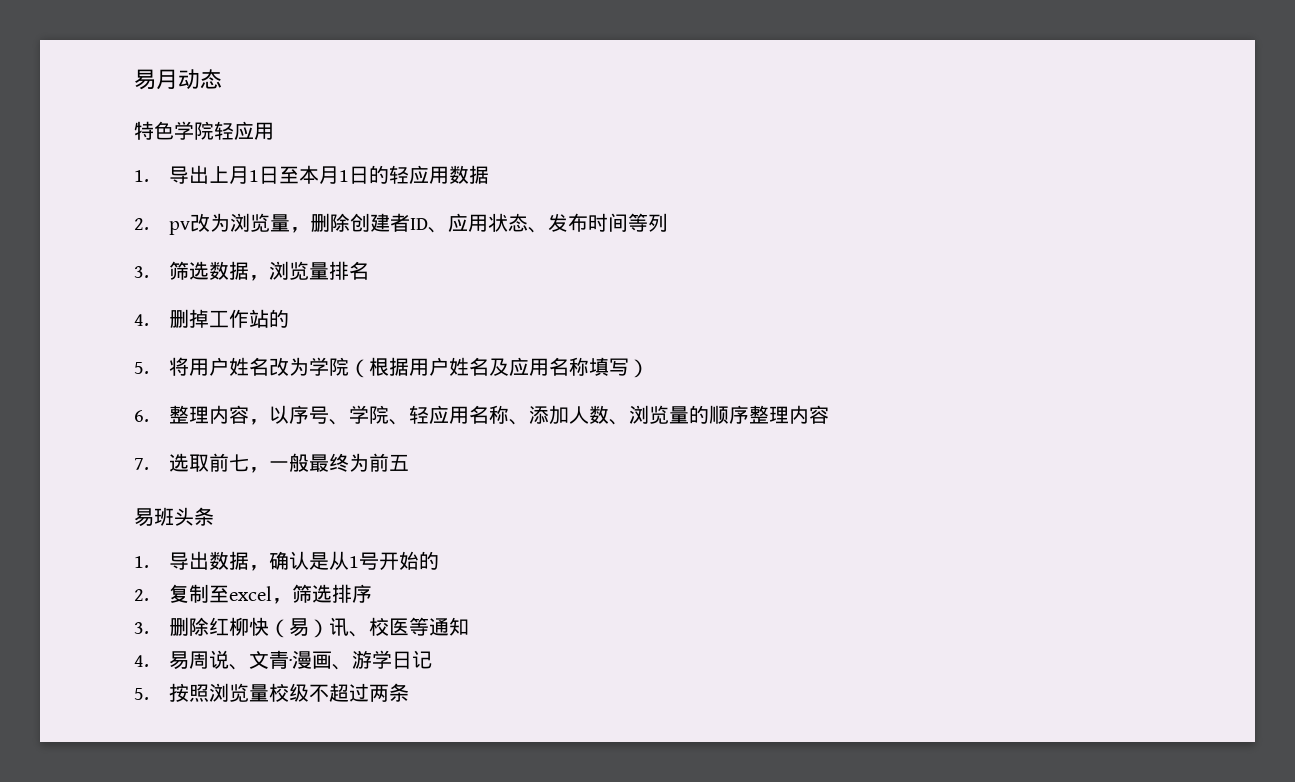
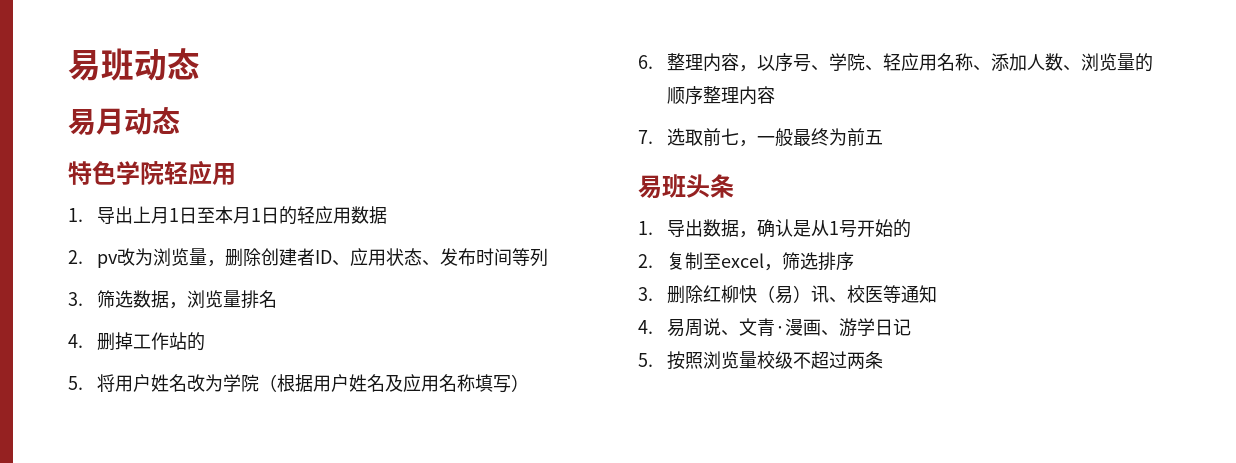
[134,69,156,90] 易 -> [68,48,200,81] [68,109,96,135] 易班动态 // 易

